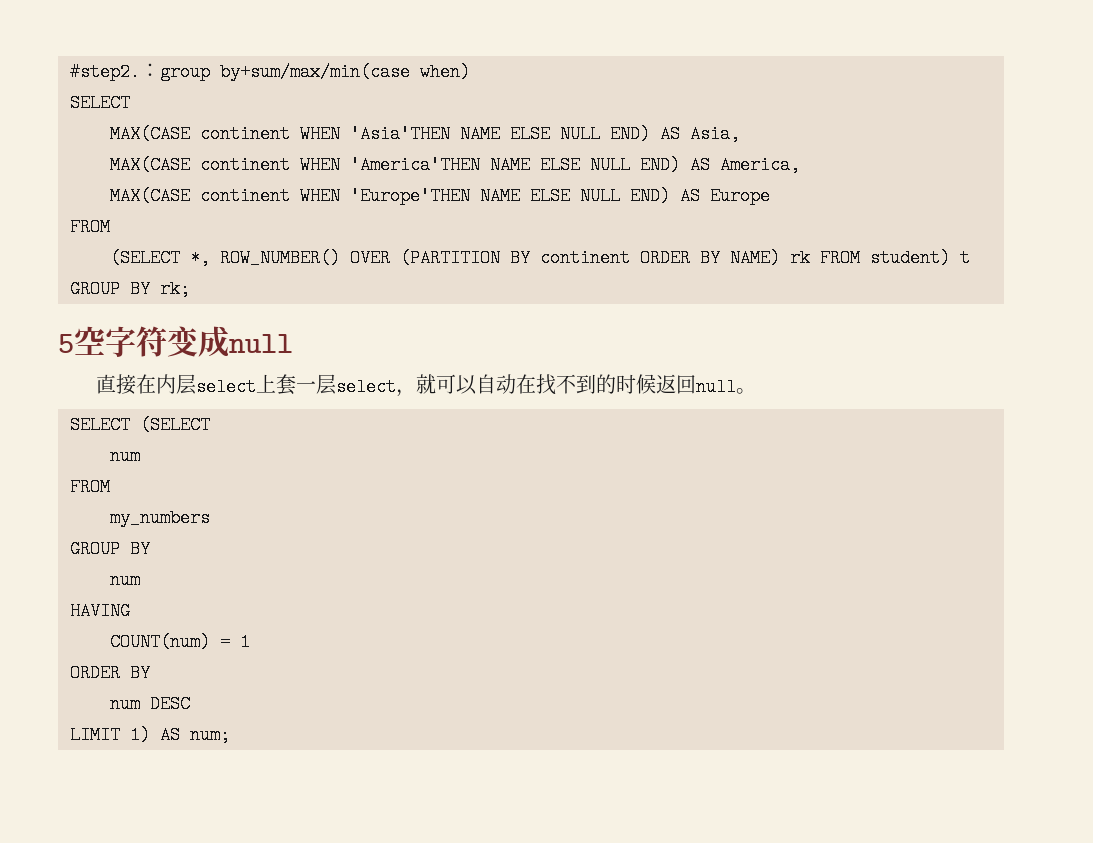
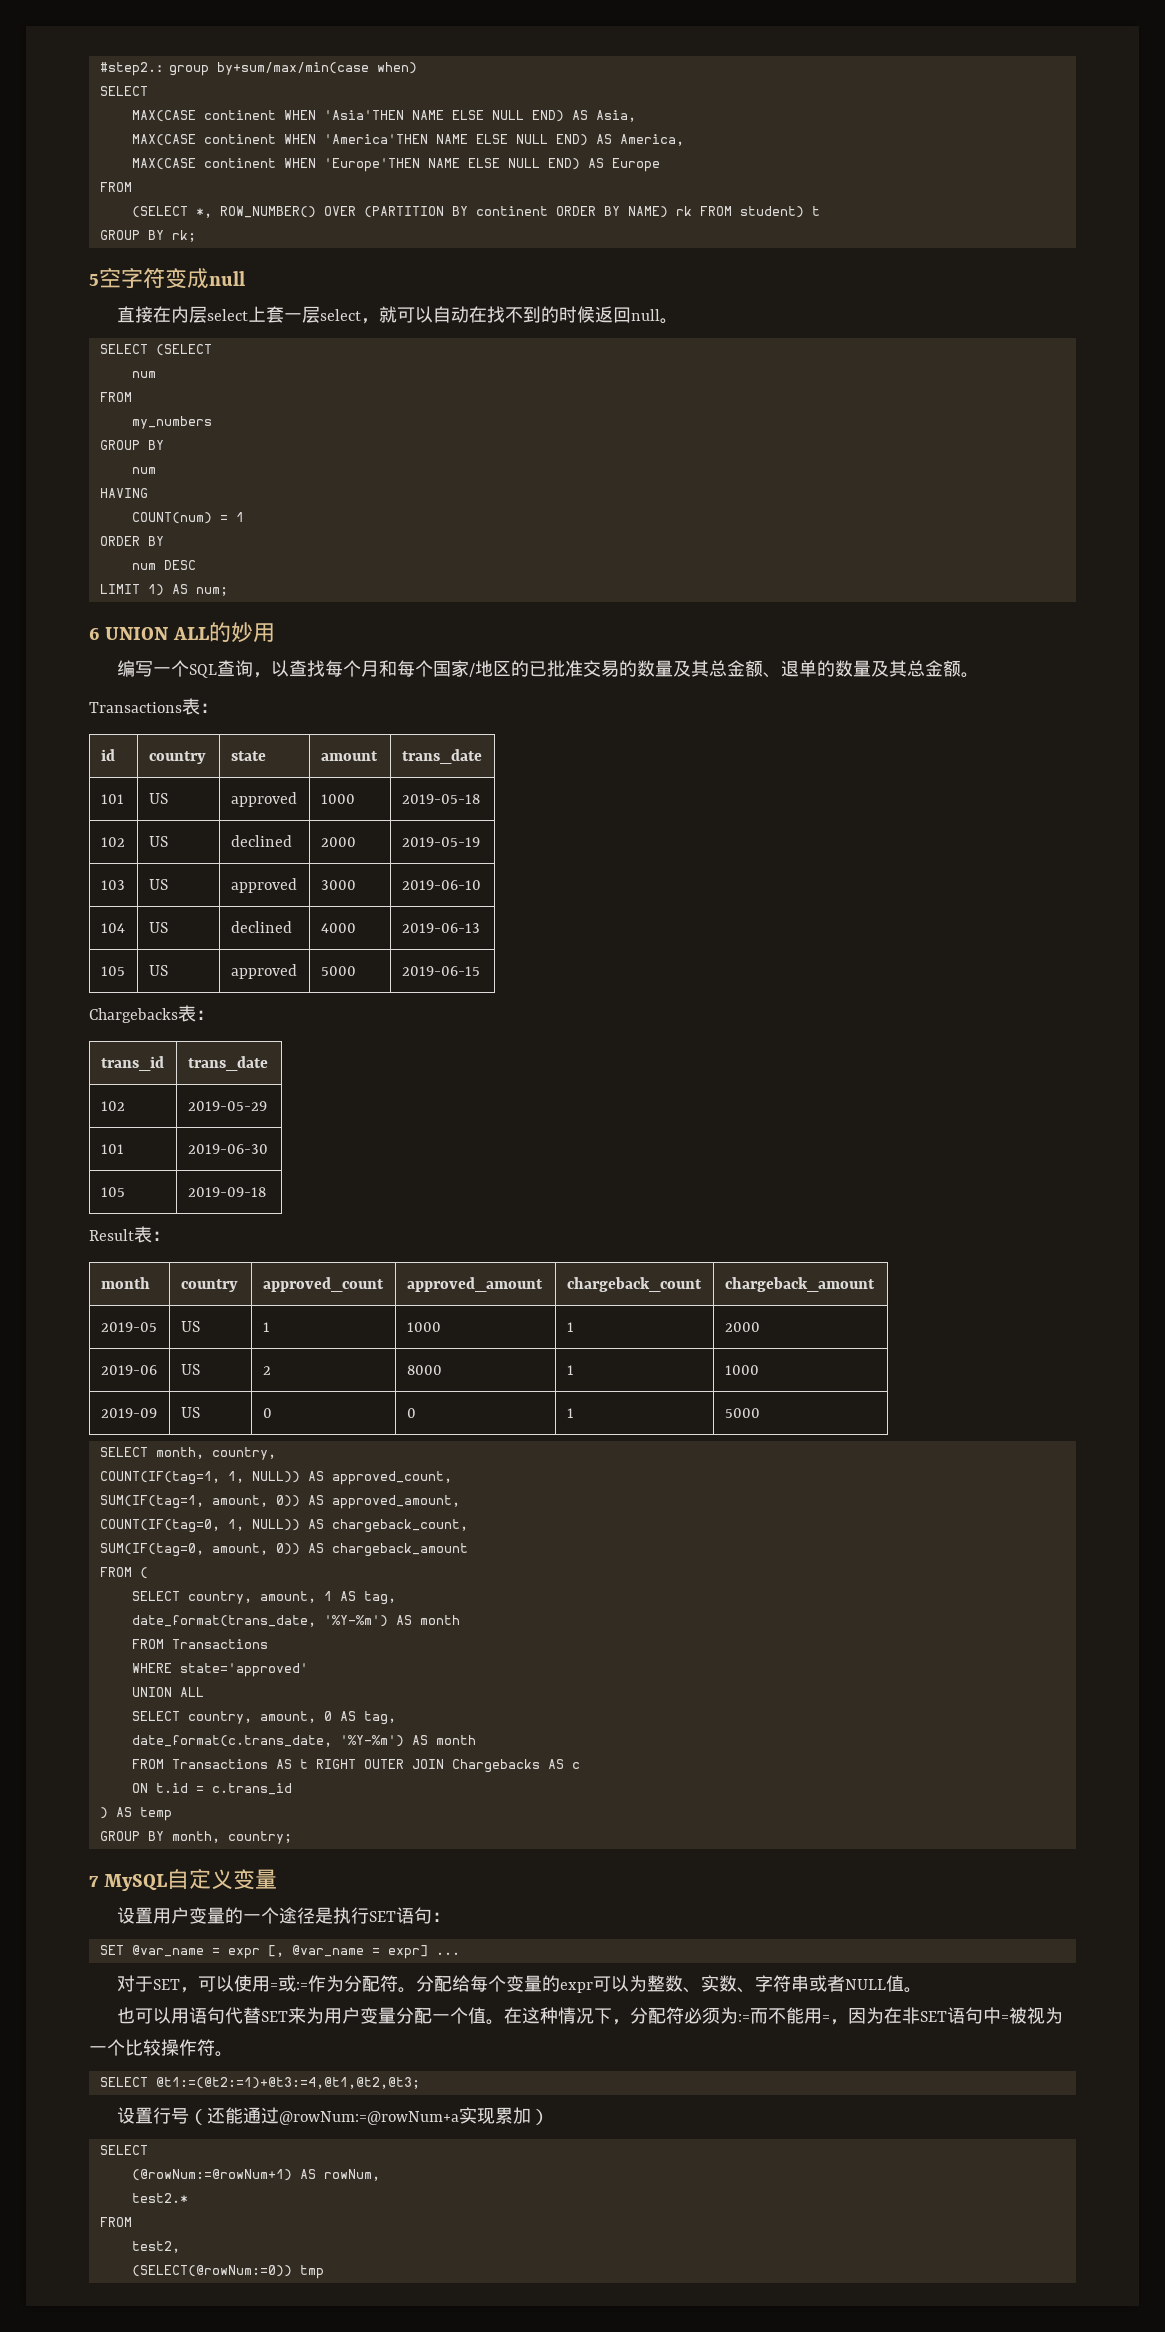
(230, 735) none -> [89,622,275,643] [116,660,979,678] [89,698,218,715] [100,749,115,761] [148,751,206,764] [230,751,266,761] [320,751,378,761] [401,749,482,764] [100,794,124,804] [148,793,168,804] [230,792,297,807] [320,794,355,804] [401,794,480,804] [100,837,125,847] [148,836,168,847] [230,835,292,847] [320,837,356,847] [401,837,480,847] [100,880,125,890] [148,879,168,890] [230,878,297,893] [320,880,356,890] [401,880,481,890] [100,923,125,933] [148,922,168,933] [230,921,292,933] [320,923,356,933] [401,923,480,933] [100,966,125,976] [148,965,168,976] [230,964,297,979] [320,966,356,976] [401,966,480,976] [89,1005,214,1023] [100,1056,164,1071] [187,1056,268,1071] [100,1101,125,1111] [187,1101,267,1111] [100,1144,124,1154] [187,1144,268,1154] [100,1187,125,1197] [187,1187,266,1197] [89,1226,170,1243] [100,1277,150,1289] [180,1279,238,1292] [262,1277,384,1292] [406,1277,543,1292] [566,1277,702,1292] [724,1277,875,1292] [100,1322,157,1332] [180,1321,200,1332] [262,1322,270,1332] [406,1322,441,1332] [566,1322,574,1332] [724,1322,760,1332] [100,1365,157,1375] [180,1364,200,1375] [262,1366,271,1375] [406,1365,442,1375] [566,1365,574,1375] [724,1365,759,1375] [100,1408,157,1418] [180,1407,200,1418] [262,1408,272,1418] [406,1408,416,1418] [566,1408,574,1418] [724,1408,760,1418] [99,1447,276,1460] [99,1471,452,1485] [99,1495,460,1509] [99,1519,468,1533] [99,1543,468,1557] [99,1567,148,1579] [131,1591,396,1605] [131,1615,460,1627] [131,1639,268,1649] [131,1663,308,1677] [131,1687,204,1697] [131,1711,396,1725] [131,1735,476,1747] [131,1759,580,1773] [131,1783,292,1795] [99,1807,172,1821] [99,1831,292,1844] [89,1869,277,1891] [116,1907,450,1924] [99,1945,460,1959] [116,1975,922,1993] [116,2007,1063,2025] [89,2039,233,2057] [99,2077,420,2089] [116,2107,549,2125] [99,2145,148,2155] [131,2169,380,2181] [131,2193,188,2203] [99,2217,132,2227] [131,2241,180,2253] [131,2265,324,2279] // 6 UNION ALL的妙用 // 编写一个SQL查询，以查找每个月和每个国家/地区的已批准交易的数量及其总金额、退单的数量及其总金额。 // Transactions表： // id | country | state | amount | trans_date // 101 | US | approved | 1000 | 2019-05-18 // 102 | US | declined | 2000 | 2019-05-19 // 103 | US | approved | 3000 | 2019-06-10 // 104 | US | declined | 4000 | 2019-06-13 // 105 | US | approved | 5000 | 2019-06-15 // Chargebacks表： // trans_id | trans_date // 102 | 2019-05-29 // 101 | 2019-06-30 // 105 | 2019-09-18 // Result表： // month | country | approved_count | approved_amount | chargeback_count | chargeback_amount // 2019-05 | US | 1 | 1000 | 1 | 2000 // 2019-06 | US | 2 | 8000 | 1 | 1000 // 2019-09 | US | 0 | 0 | 1 | 5000 // SELECT month, country, // COUNT(IF(tag=1, 1, NULL)) AS approved_count, // SUM(IF(tag=1, amount, 0)) AS approved_amount, // COUNT(IF(tag=0, 1, NULL)) AS chargeback_count, // SUM(IF(tag=0, amount, 0)) AS chargeback_amount // FROM ( // SELECT country, amount, 1 AS tag, // date_format(trans_date, '%Y-%m') AS month // FROM Transactions // WHERE state='approved' // UNION ALL // SELECT country, amount, 0 AS tag, // date_format(c.trans_date, '%Y-%m') AS month // FROM Transactions AS t RIGHT OUTER JOIN Chargebacks AS c // ON t.id = c.trans_id // ) AS temp // GROUP BY month, country; // 7 MySQL自定义变量 // 设置用户变量的一个途径是执行SET语句： // SET @var_name = expr [, @var_name = expr] ... // 对于SET，可以使用=或:=作为分配符。分配给每个变量的expr可以为整数、实数、字符串或者NULL值。 // 也可以用语句代替SET来为用户变量分配一个值。在这种情况下，分配符必须为:=而不能用=，因为在非SET语句中=被视为一个比较操作符。 // SELECT @t1:=(@t2:=1)+@t3:=4,@t1,@t2,@t3; // 设置行号（还能通过@rowNum:=@rowNum+a实现累加） // SELECT // (@rowNum:=@rowNum+1) AS rowNum, // test2.* // FROM // test2, // (SELECT(@rowNum:=0)) tmp

